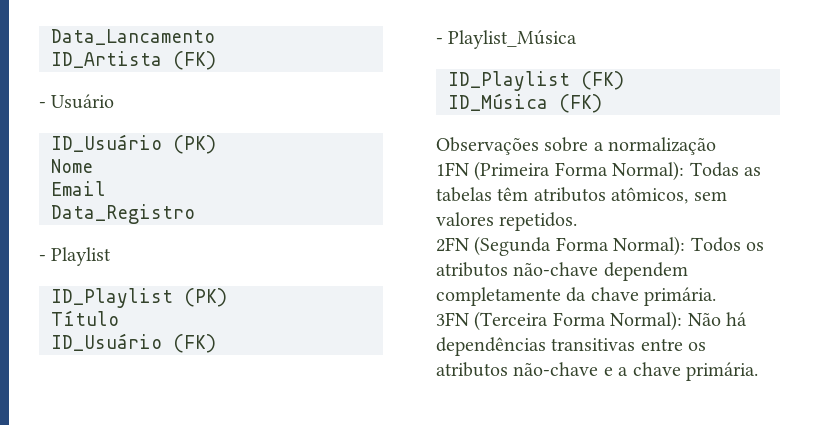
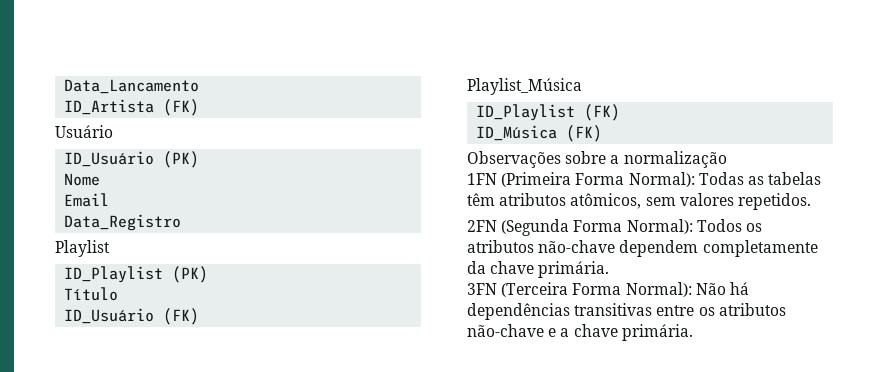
[39,102,46,108] - -> (200, 107) none
[39,255,46,261] - -> (182, 222) none
[436,38,443,44] - -> (200, 316) none

